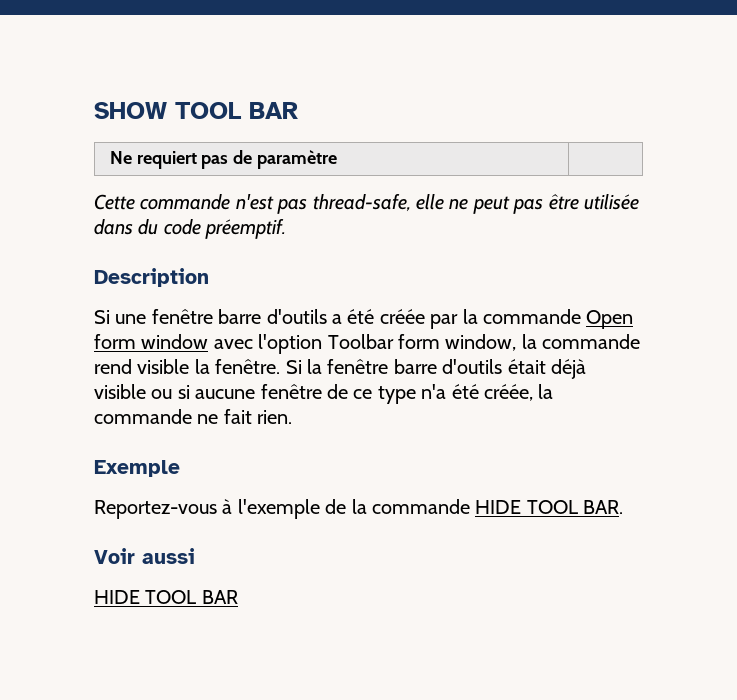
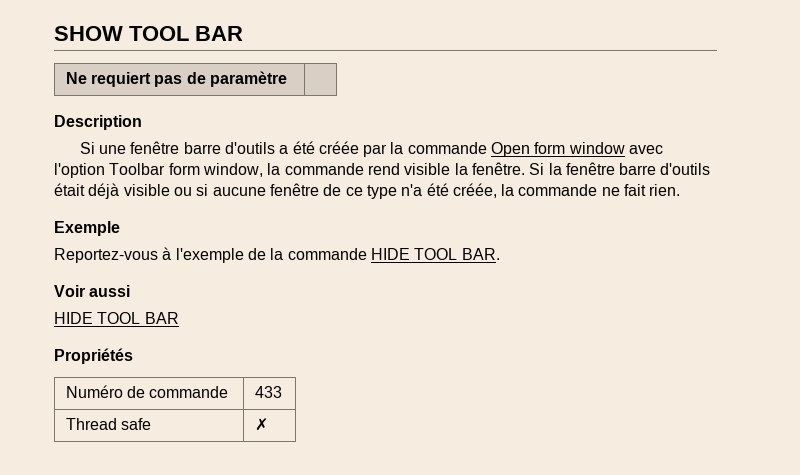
[94,194,639,214] [94,219,287,239] // Cette commande n'est pas thread-safe, elle ne peut pas être utilisée dans du code préemptif. -> (288, 79) none
(238, 597) none -> [54,348,133,364] [65,385,229,398] [254,386,282,398] [65,418,152,430] [254,418,268,431] // Propriétés // Numéro de commande | 433 // Thread safe | ✗

